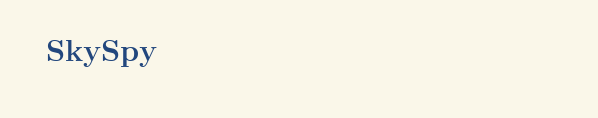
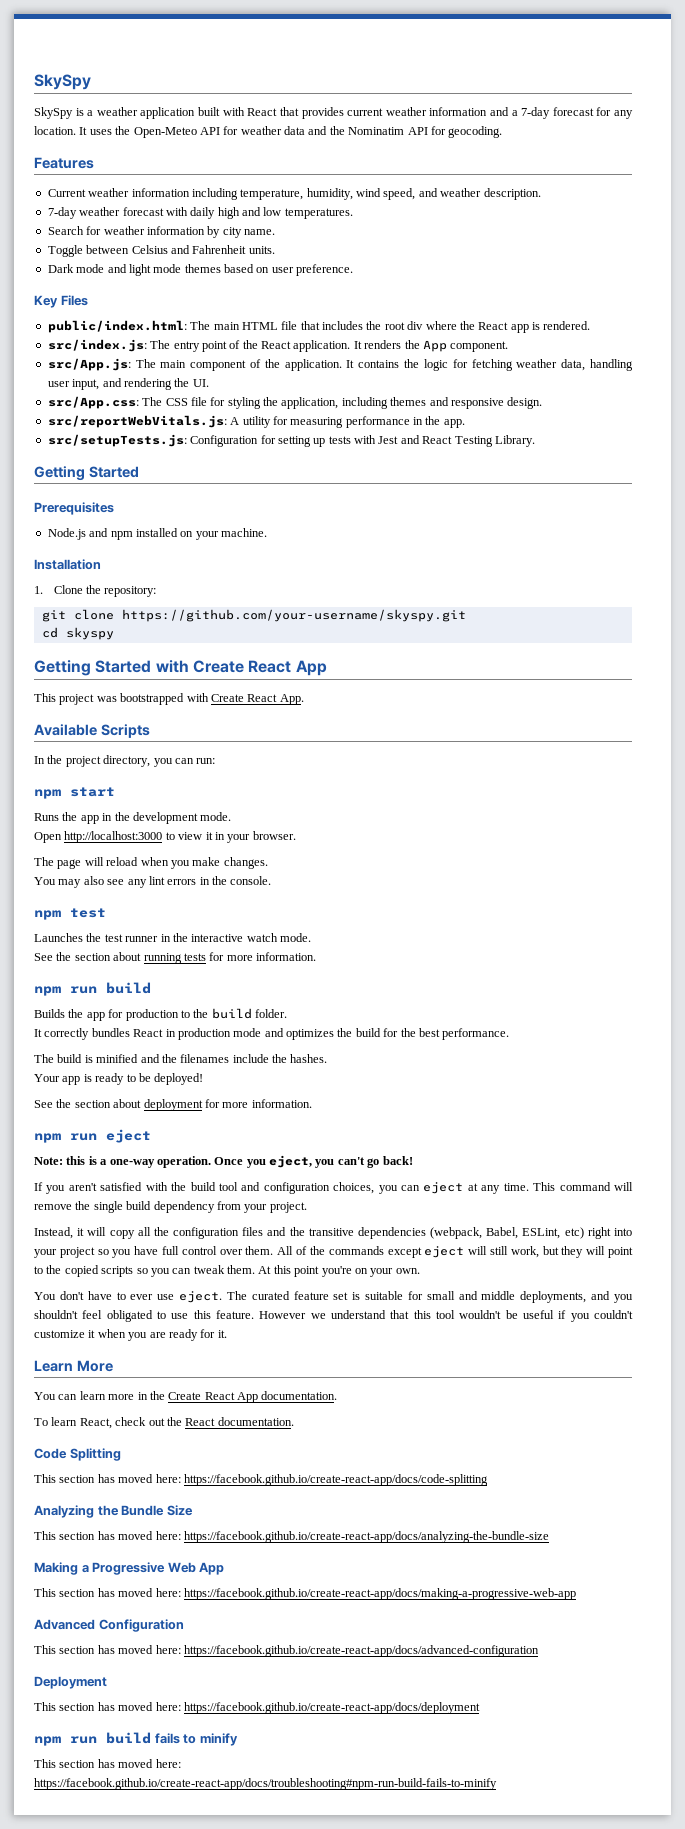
[46,40,157,67] SkySpy -> [34,74,91,90] [34,107,633,119] [34,126,503,138] [34,157,94,169] [47,188,541,200] [47,207,353,219] [47,226,275,238] [47,245,275,257] [47,264,354,276] [34,295,88,308] [47,320,591,333] [47,339,509,352] [47,358,633,371] [47,378,209,390] [47,396,543,409] [47,415,465,428] [47,434,535,447] [34,466,139,481] [34,502,114,515] [47,528,267,540] [34,559,101,570] [34,585,157,597] [41,609,466,622] [41,627,114,640] [34,660,327,676] [34,693,304,705] [34,724,150,738] [34,755,216,767] [34,787,115,799] [34,812,232,824] [34,831,296,843] [34,857,268,869] [34,876,272,888] [34,908,106,920] [34,933,311,942] [34,952,316,964] [34,982,151,996] [34,1008,287,1021] [34,1028,510,1040] [34,1054,328,1063] [34,1073,204,1085] [34,1099,312,1111] [34,1129,151,1143] [34,1155,413,1168] [34,1182,634,1194] [34,1201,307,1213] [34,1227,632,1239] [34,1246,633,1258] [34,1265,420,1277] [34,1291,634,1303] [34,1310,633,1322] [34,1329,227,1341] [34,1360,113,1372] [34,1391,338,1403] [34,1417,294,1429] [34,1448,121,1461] [34,1474,488,1486] [34,1505,193,1518] [34,1531,549,1543] [34,1562,225,1575] [34,1588,576,1600] [34,1619,184,1632] [34,1645,539,1657] [34,1676,107,1689] [34,1702,480,1714] [34,1732,238,1746] [34,1759,181,1768] [34,1778,497,1790] SkySpy // SkySpy is a weather application built with React that provides current weather information and a 7-day forecast for any location. It uses the Open-Meteo API for weather data and the Nominatim API for geocoding. // Features // Current weather information including temperature, humidity, wind speed, and weather description. // 7-day weather forecast with daily high and low temperatures. // Search for weather information by city name. // Toggle between Celsius and Fahrenheit units. // Dark mode and light mode themes based on user preference. // Key Files // public/index.html: The main HTML file that includes the root div where the React app is rendered. // src/index.js: The entry point of the React application. It renders the App component. // src/App.js: The main component of the application. It contains the logic for fetching weather data, handling user input, and rendering the UI. // src/App.css: The CSS file for styling the application, including themes and responsive design. // src/reportWebVitals.js: A utility for measuring performance in the app. // src/setupTests.js: Configuration for setting up tests with Jest and React Testing Library. // Getting Started // Prerequisites // Node.js and npm installed on your machine. // Installation // 1. Clone the repository: // git clone https://github.com/your-username/skyspy.git // cd skyspy // Getting Started with Create React App // This project was bootstrapped with Create React App. // Available Scripts // In the project directory, you can run: // npm start // Runs the app in the development mode. // Open http://localhost:3000 to view it in your browser. // The page will reload when you make changes. // You may also see any lint errors in the console. // npm test // Launches the test runner in the interactive watch mode. // See the section about running tests for more information. // npm run build // Builds the app for production to the build folder. // It correctly bundles React in production mode and optimizes the build for the best performance. // The build is minified and the filenames include the hashes. // Your app is ready to be deployed! // See the section about deployment for more information. // npm run eject // Note: this is a one-way operation. Once you eject, you can't go back! // If you aren't satisfied with the build tool and configuration choices, you can eject at any time. This command will remove the single build dependency from your project. // Instead, it will copy all the configuration files and the transitive dependencies (webpack, Babel, ESLint, etc) right into your project so you have full control over them. All of the commands except eject will still work, but they will point to the copied scripts so you can tweak them. At this point you're on your own. // You don't have to ever use eject. The curated feature set is suitable for small and middle deployments, and you shouldn't feel obligated to use this feature. However we understand that this tool wouldn't be useful if you couldn't customize it when you are ready for it. // Learn More // You can learn more in the Create React App documentation. // To learn React, check out the React documentation. // Code Splitting // This section has moved here: https://facebook.github.io/create-react-app/docs/code-splitting // Analyzing the Bundle Size // This section has moved here: https://facebook.github.io/create-react-app/docs/analyzing-the-bundle-size // Making a Progressive Web App // This section has moved here: https://facebook.github.io/create-react-app/docs/making-a-progressive-web-app // Advanced Configuration // This section has moved here: https://facebook.github.io/create-react-app/docs/advanced-configuration // Deployment // This section has moved here: https://facebook.github.io/create-react-app/docs/deployment // npm run build fails to minify // This section has moved here: https://facebook.github.io/create-react-app/docs/troubleshooting#npm-run-build-fails-to-minify

